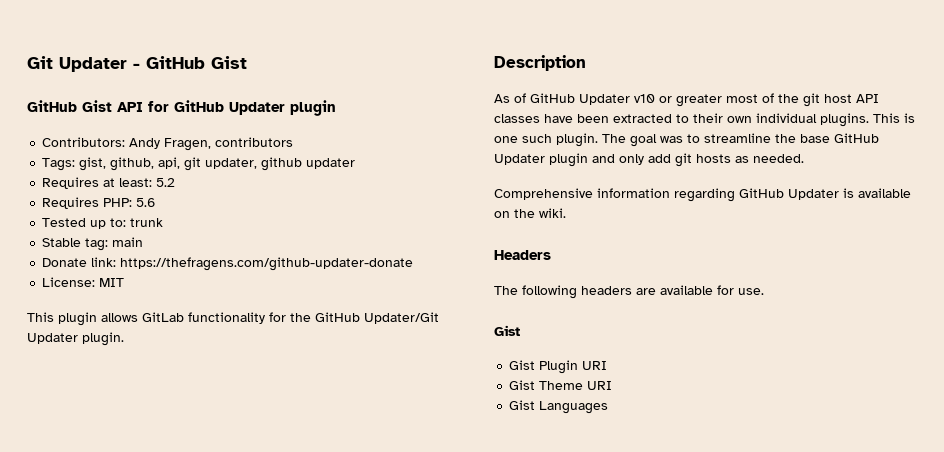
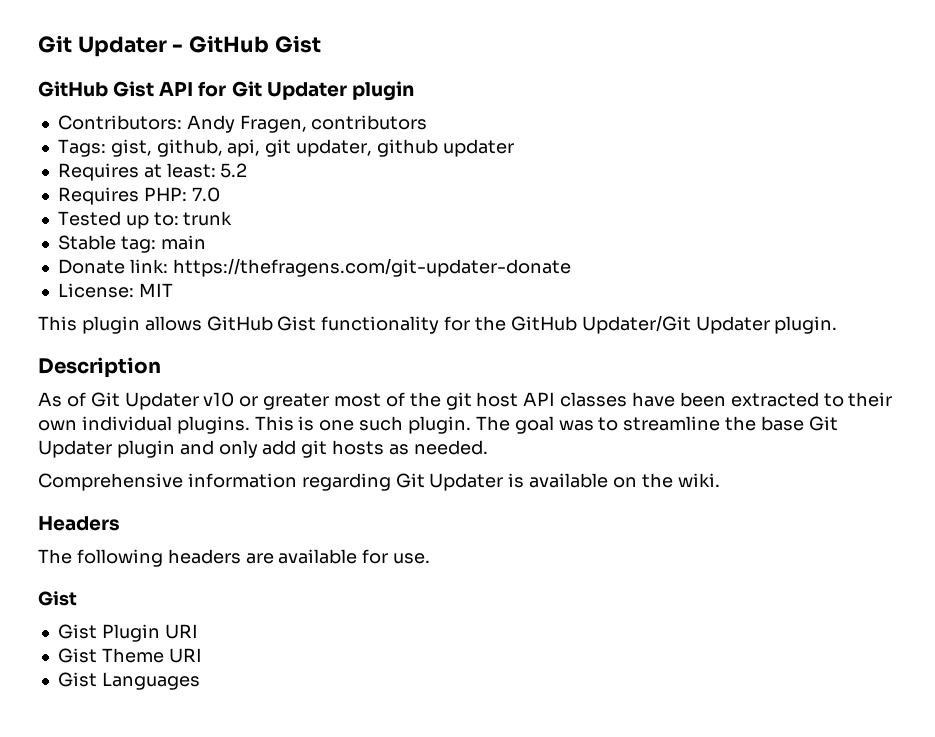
[174,100,224,112] GitHub -> [231,81,262,97] Git
[136,198,156,207] 5.6 -> [191,187,220,202] 7.0
[120,257,414,271] https://thefragens.com/github-updater-donate -> [172,258,571,277] https://thefragens.com/git-updater-donate
[142,312,184,322] GitLab -> [206,316,317,331] GitHub Gist
[530,93,575,103] GitHub -> [90,392,120,407] Git
[834,133,879,143] GitHub -> [808,416,838,431] Git
[739,188,784,198] GitHub -> [395,473,425,488] Git

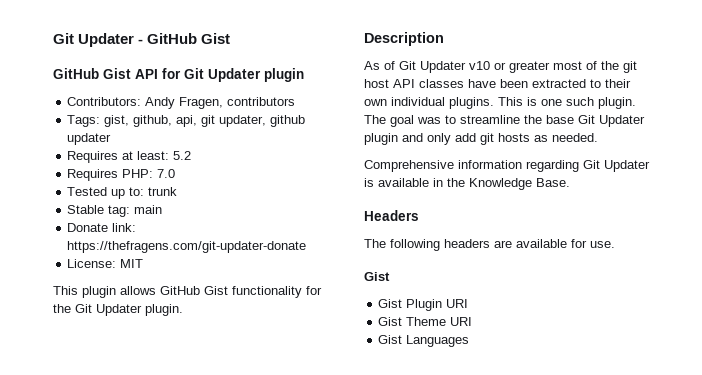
[510,315,691,334] GitHub Updater/Git -> [75,304,92,313] Git
[613,473,720,488] on the wiki. -> [433,178,570,190] in the Knowledge Base.

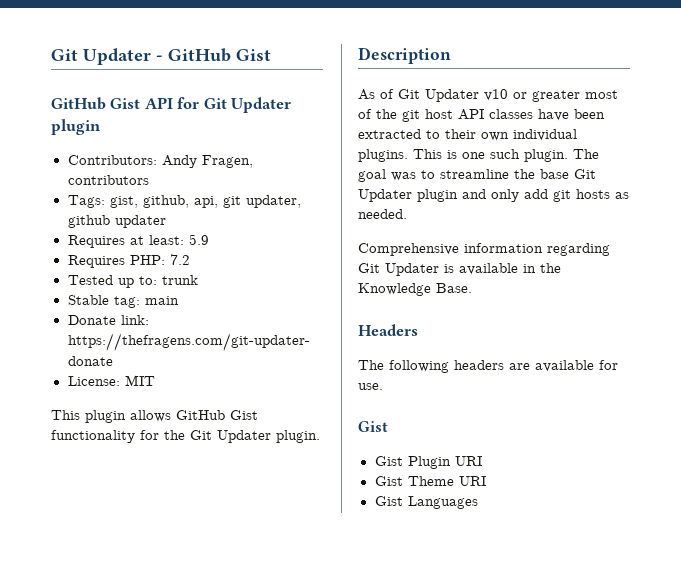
[173,151,192,160] 5.2 -> [188,234,209,245] 5.9
[157,169,176,178] 7.0 -> [169,254,190,265] 7.2

